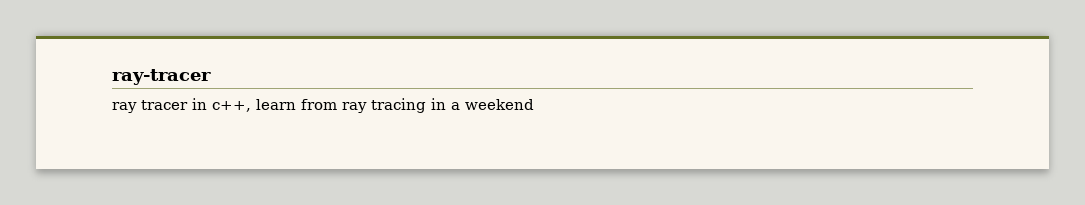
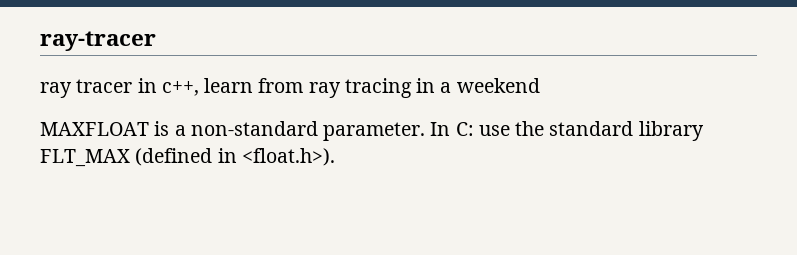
(534, 104) none -> [40,121,704,141] [40,148,335,167] // MAXFLOAT is a non-standard parameter. In C: use the standard library FLT_MAX (defined in <float.h>).

